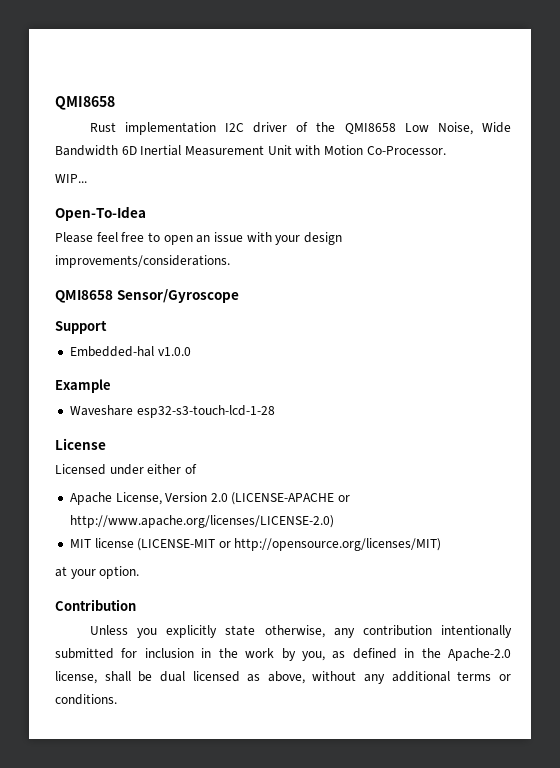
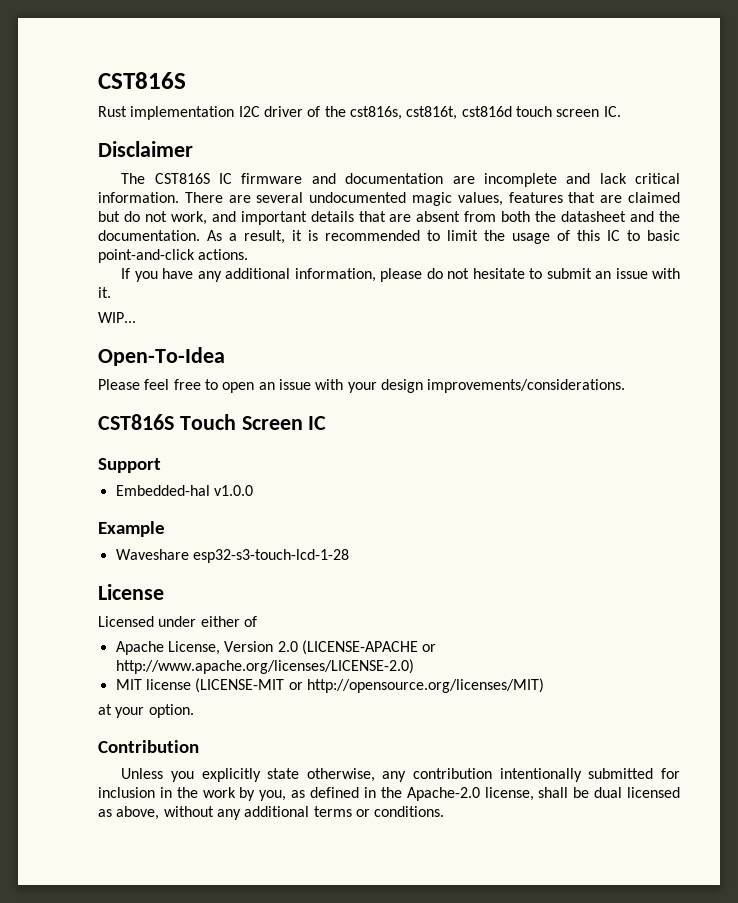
[55,96,115,110] QMI8658 -> [98,72,186,89] CST816S
[344,122,511,135] [55,145,446,156] QMI8658 Low Noise, Wide Bandwidth 6D Inertial Measurement Unit with Motion Co-Processor. -> [349,106,621,120] [98,141,193,157] [121,173,681,187] [98,192,680,206] [98,211,681,225] [98,230,680,244] [98,249,249,263] [121,268,680,282] [98,287,111,298] cst816s, cst816t, cst816d touch screen IC. // Disclaimer // The CST816S IC firmware and documentation are incomplete and lack critical information. There are several undocumented magic values, features that are claimed but do not work, and important details that are absent from both the datasheet and the documentation. As a result, it is recommended to limit the usage of this IC to basic point-and-click actions. // If you have any additional information, please do not hesitate to submit an issue with it.
[55,289,239,303] QMI8658 Sensor/Gyroscope -> [98,414,327,430] CST816S Touch Screen IC

